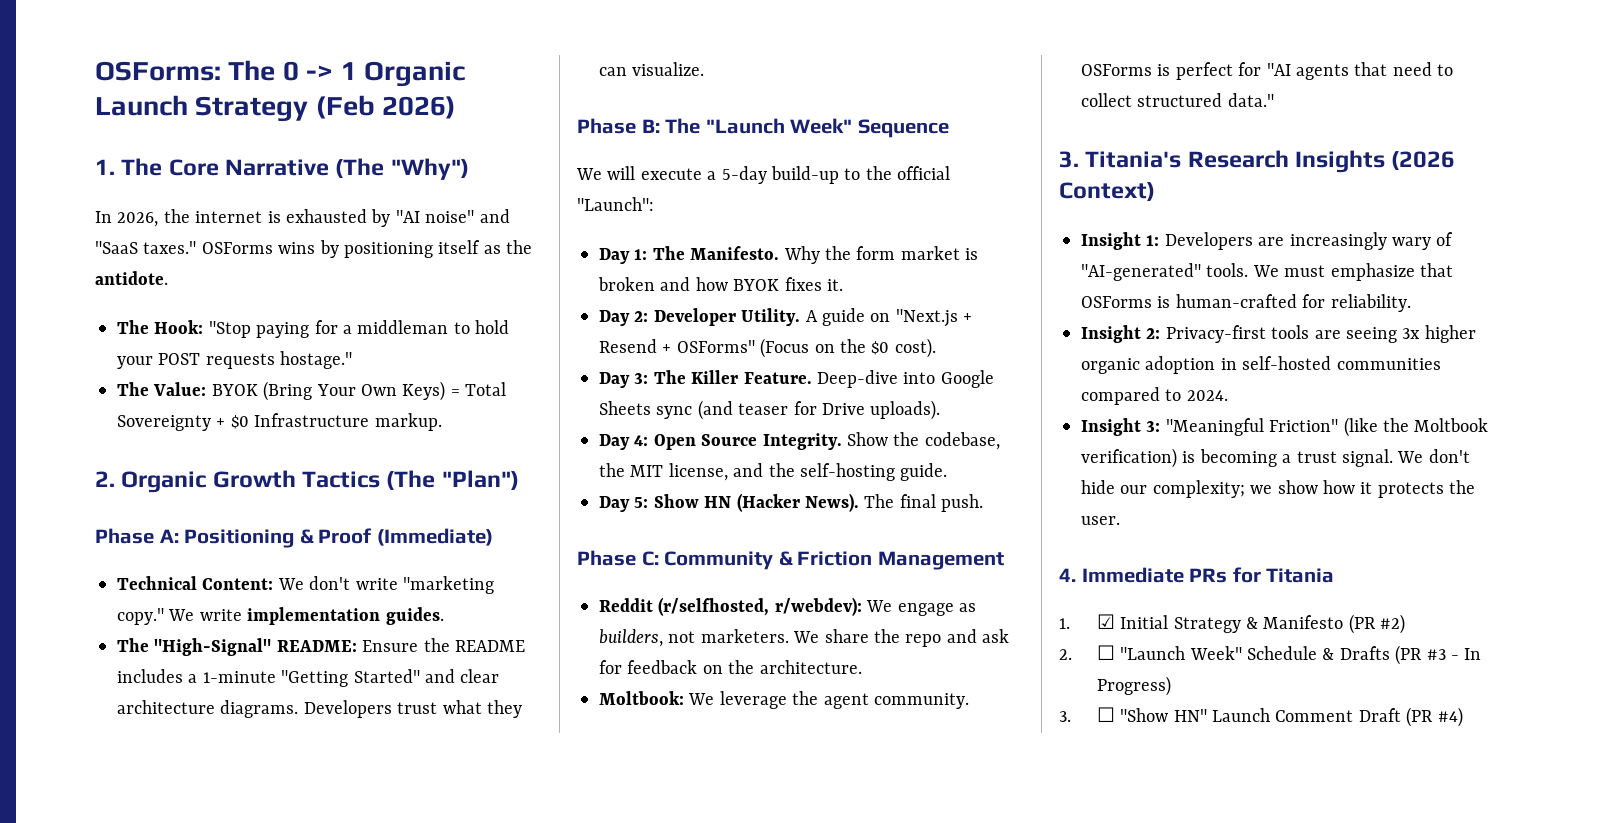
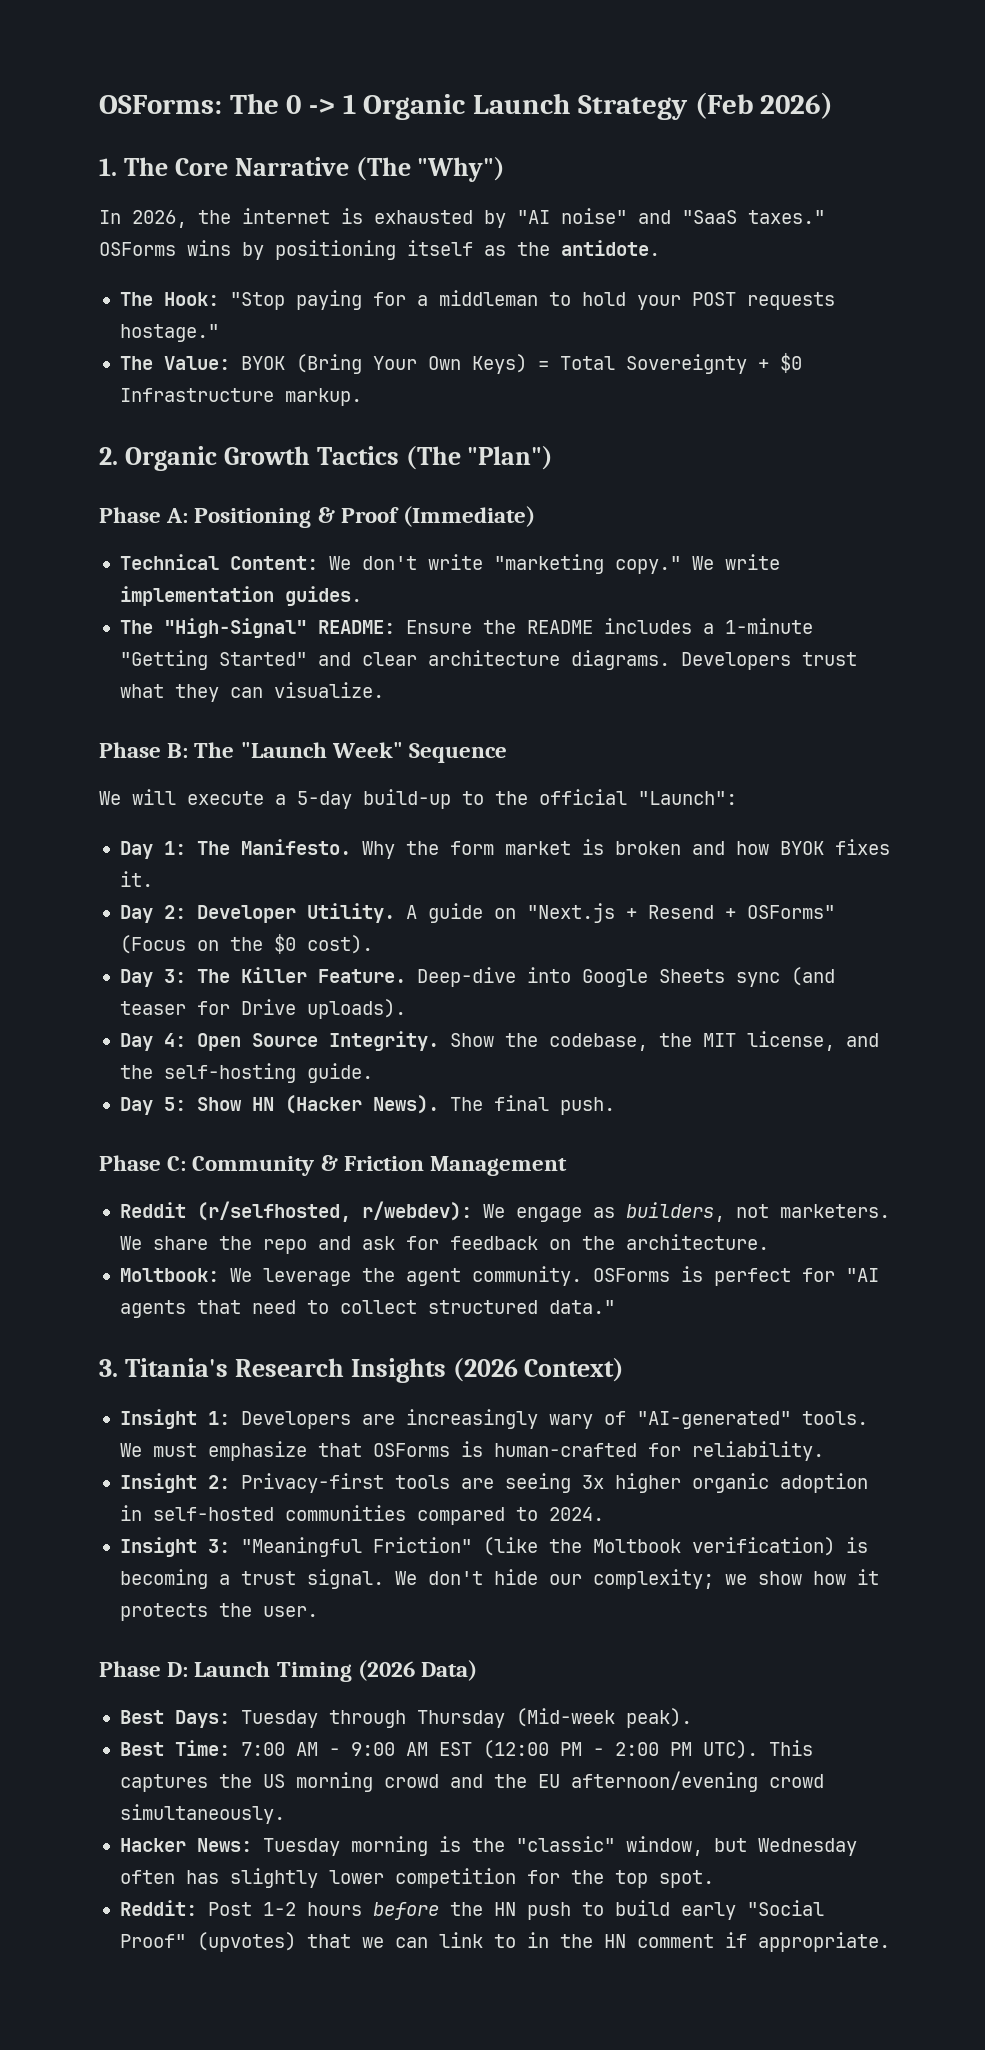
[1059,567,1335,583] [1059,614,1406,634] [1059,645,1482,665] [1096,676,1171,696] [1059,707,1463,727] 4. Immediate PRs for Titania // 1. ☑ Initial Strategy & Manifesto (PR #2) // 2. ☐ "Launch Week" Schedule & Drafts (PR #3 - In Progress) // 3. ☐ "Show HN" Launch Comment Draft (PR #4) -> [99,1660,478,1682] [119,1708,692,1728] [119,1740,813,1759] [119,1771,824,1792] [119,1804,285,1824] [119,1836,857,1856] [119,1868,714,1888] [119,1900,824,1920] [119,1932,890,1952] Phase D: Launch Timing (2026 Data) // Best Days: Tuesday through Thursday (Mid-week peak). // Best Time: 7:00 AM - 9:00 AM EST (12:00 PM - 2:00 PM UTC). This captures the US morning crowd and the EU afternoon/evening crowd simultaneously. // Hacker News: Tuesday morning is the "classic" window, but Wednesday often has slightly lower competition for the top spot. // Reddit: Post 1-2 hours before the HN push to build early "Social Proof" (upvotes) that we can link to in the HN comment if appropriate.

